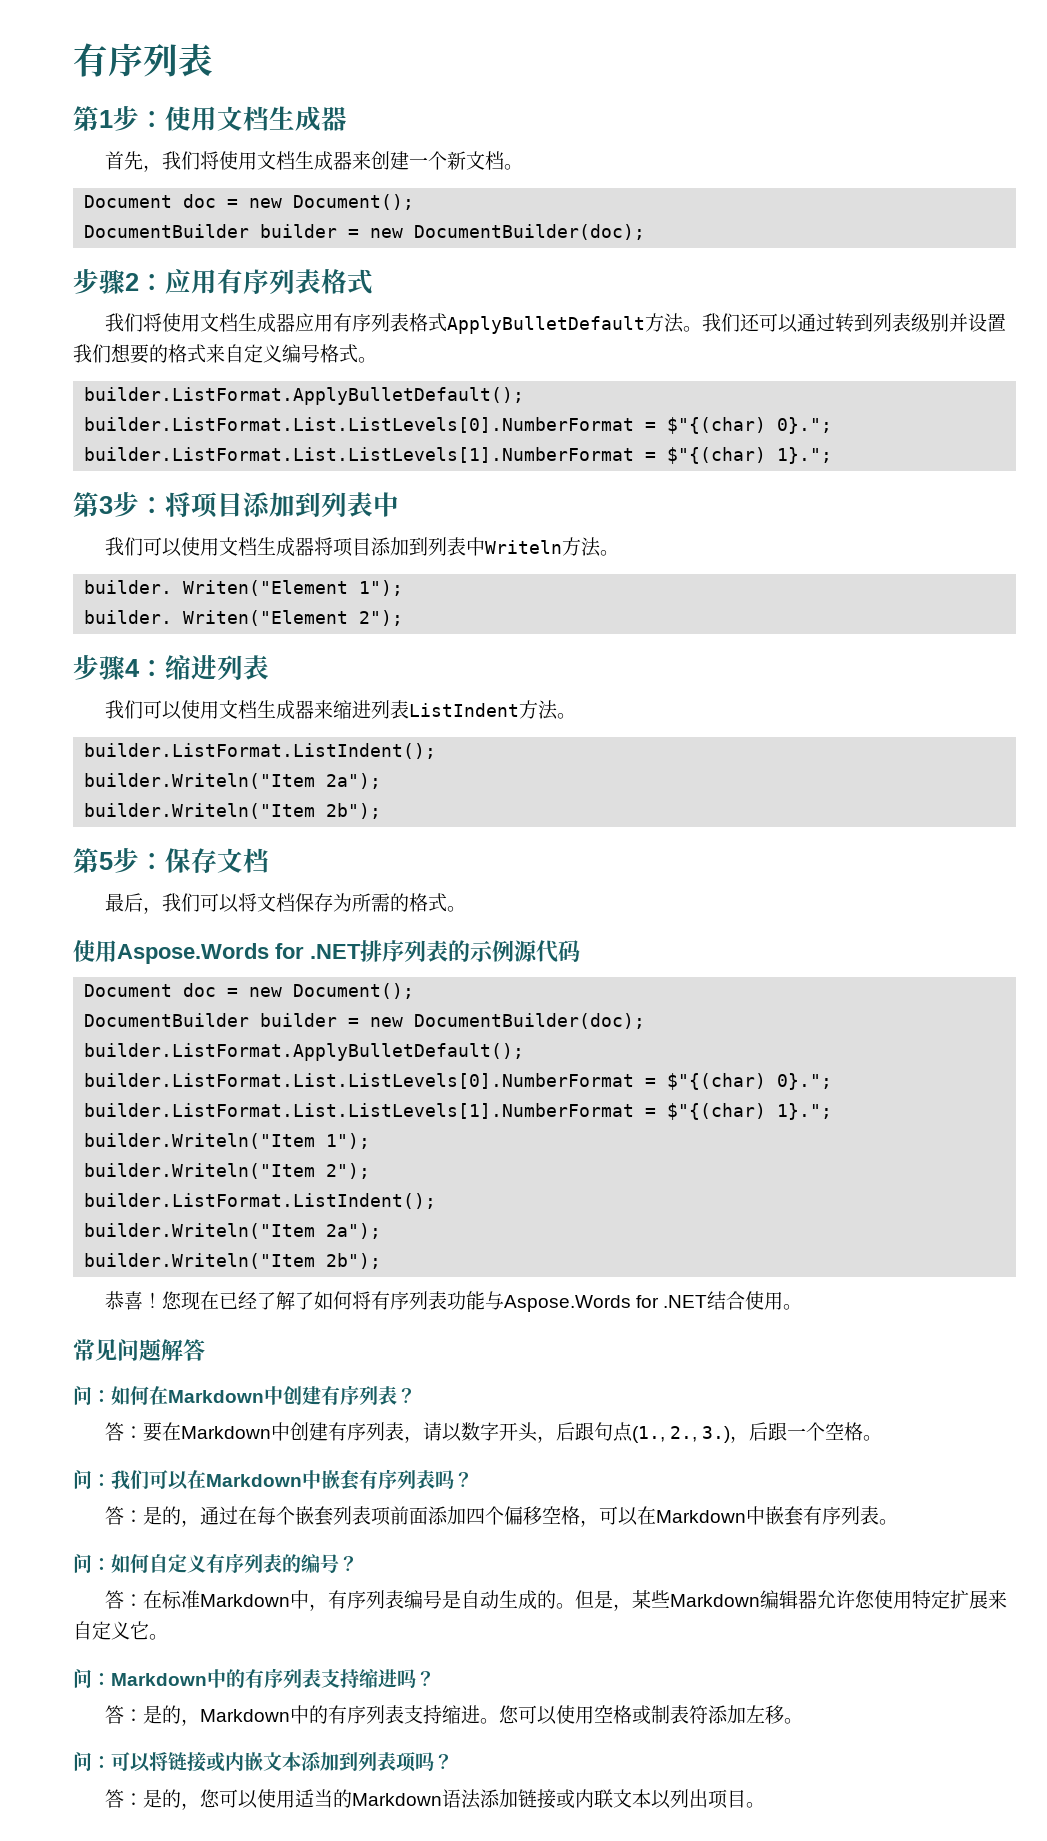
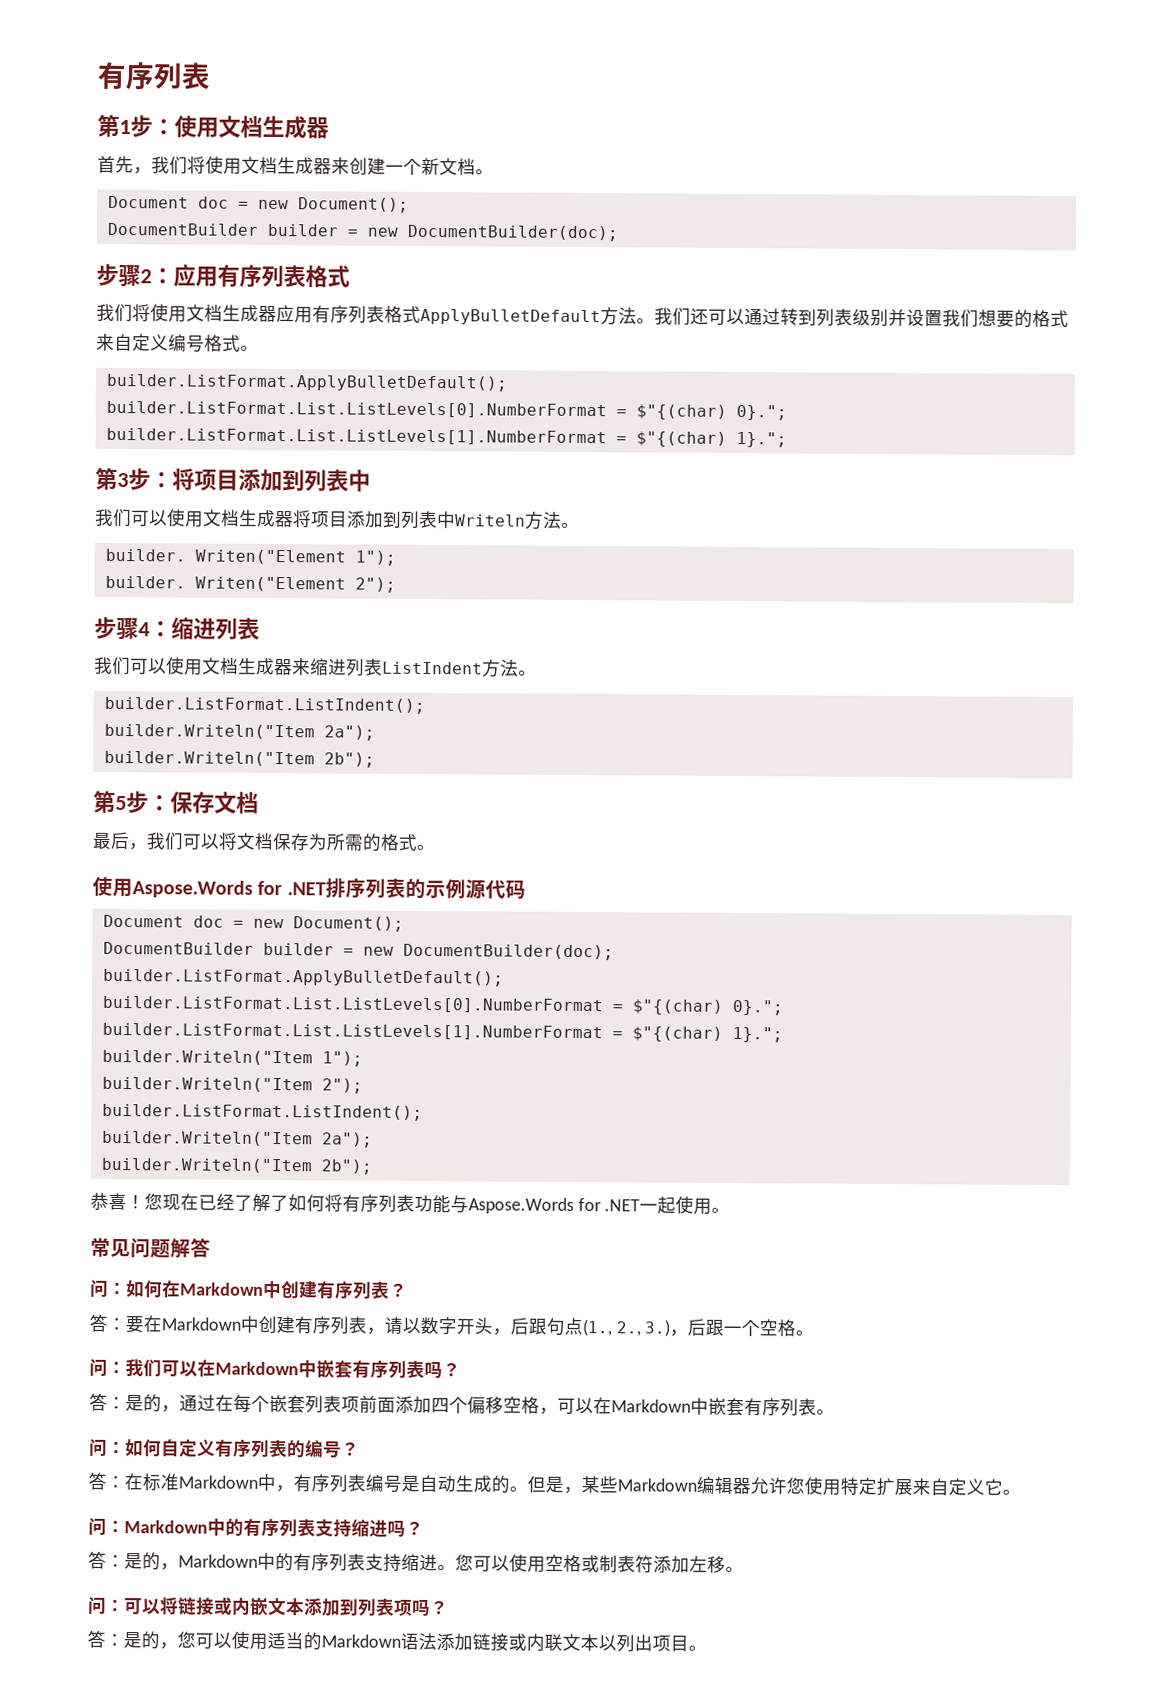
[706,1291,745,1310] 结合 -> [639,1196,677,1214] 一起

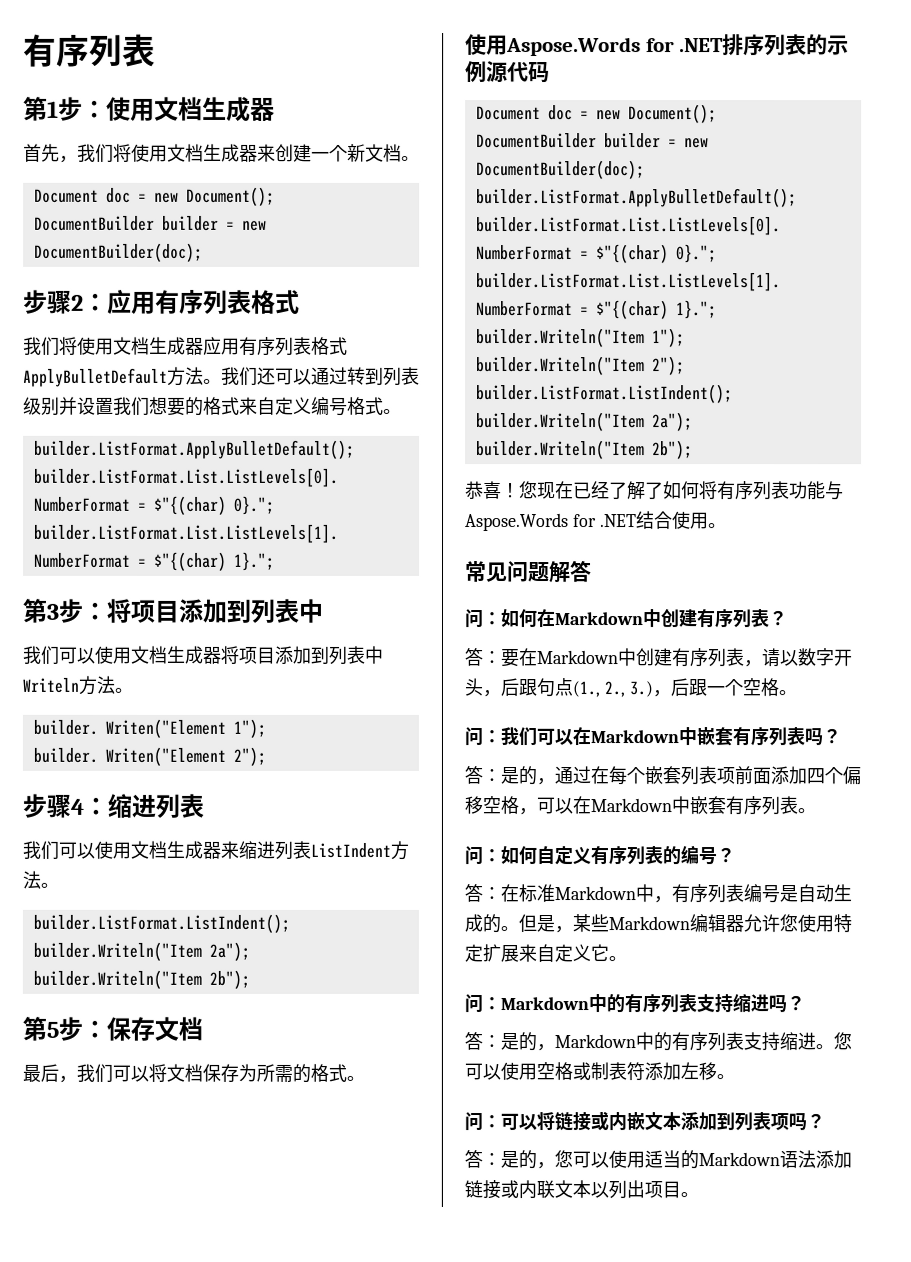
[639,1196,677,1214] 一起 -> [635,511,673,530] 结合

